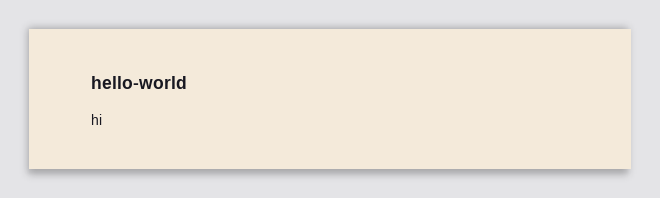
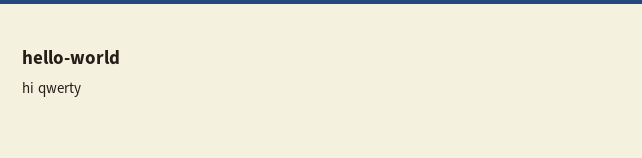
(102, 119) none -> [38,82,82,97] qwerty

